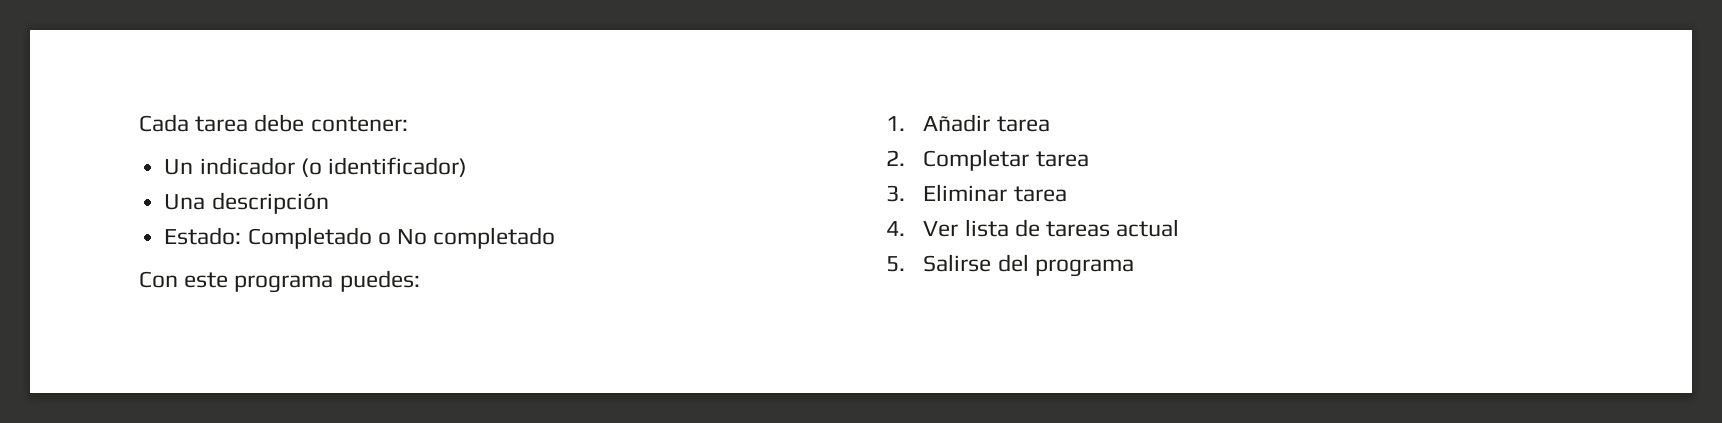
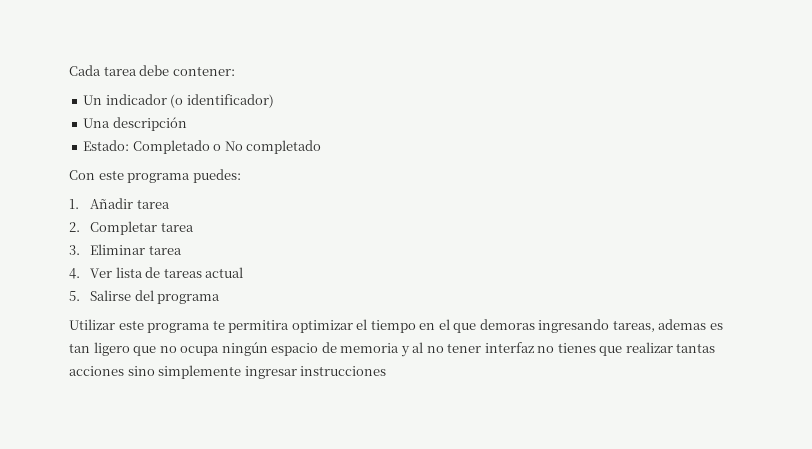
(1134, 268) none -> [69,319,723,333] [69,342,716,357] [69,365,387,379] // Utilizar este programa te permitira optimizar el tiempo en el que demoras ingresando tareas, ademas es tan ligero que no ocupa ningún espacio de memoria y al no tener interfaz no tienes que realizar tantas acciones sino simplemente ingresar instrucciones

